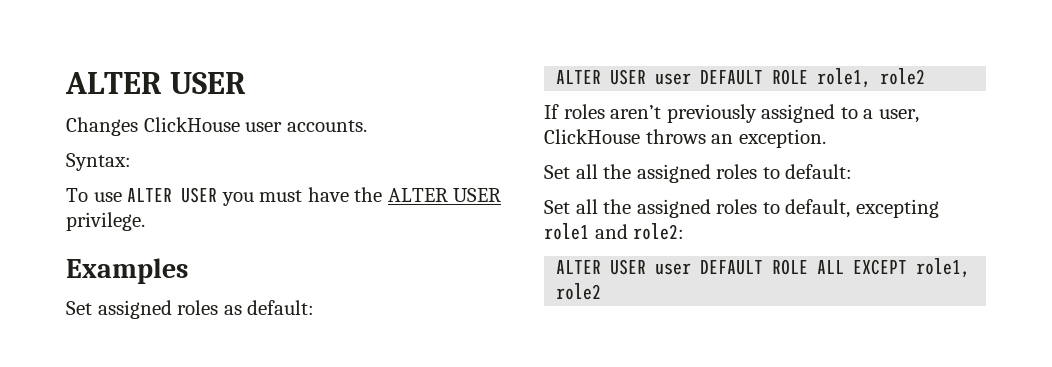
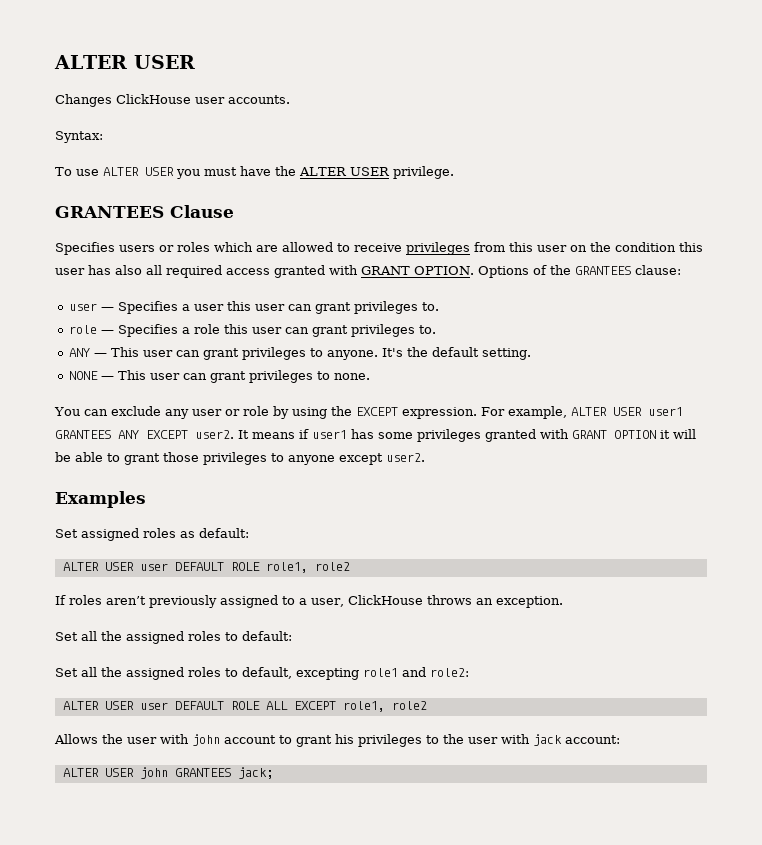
(145, 221) none -> [55,205,234,218] [55,242,703,255] [55,265,681,278] [69,301,440,314] [69,324,437,337] [69,347,532,360] [69,370,371,383] [54,406,683,419] [55,429,696,442] [55,452,425,465] // GRANTEES Clause // Specifies users or roles which are allowed to receive privileges from this user on the condition this user has also all required access granted with GRANT OPTION. Options of the GRANTEES clause: // user — Specifies a user this user can grant privileges to. // role — Specifies a role this user can grant privileges to. // ANY — This user can grant privileges to anyone. It's the default setting. // NONE — This user can grant privileges to none. // You can exclude any user or role by using the EXCEPT expression. For example, ALTER USER user1 GRANTEES ANY EXCEPT user2. It means if user1 has some privileges granted with GRANT OPTION it will be able to grant those privileges to anyone except user2.
(602, 291) none -> [54,734,620,747] [62,767,273,779] // Allows the user with john account to grant his privileges to the user with jack account: // ALTER USER john GRANTEES jack;

